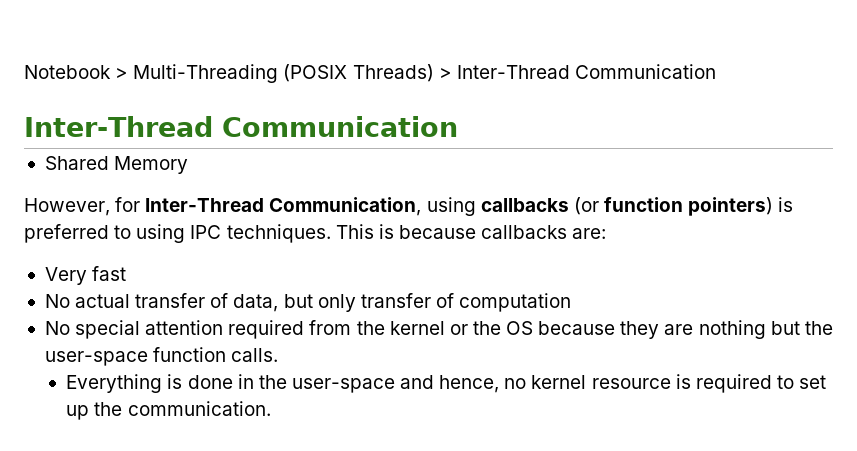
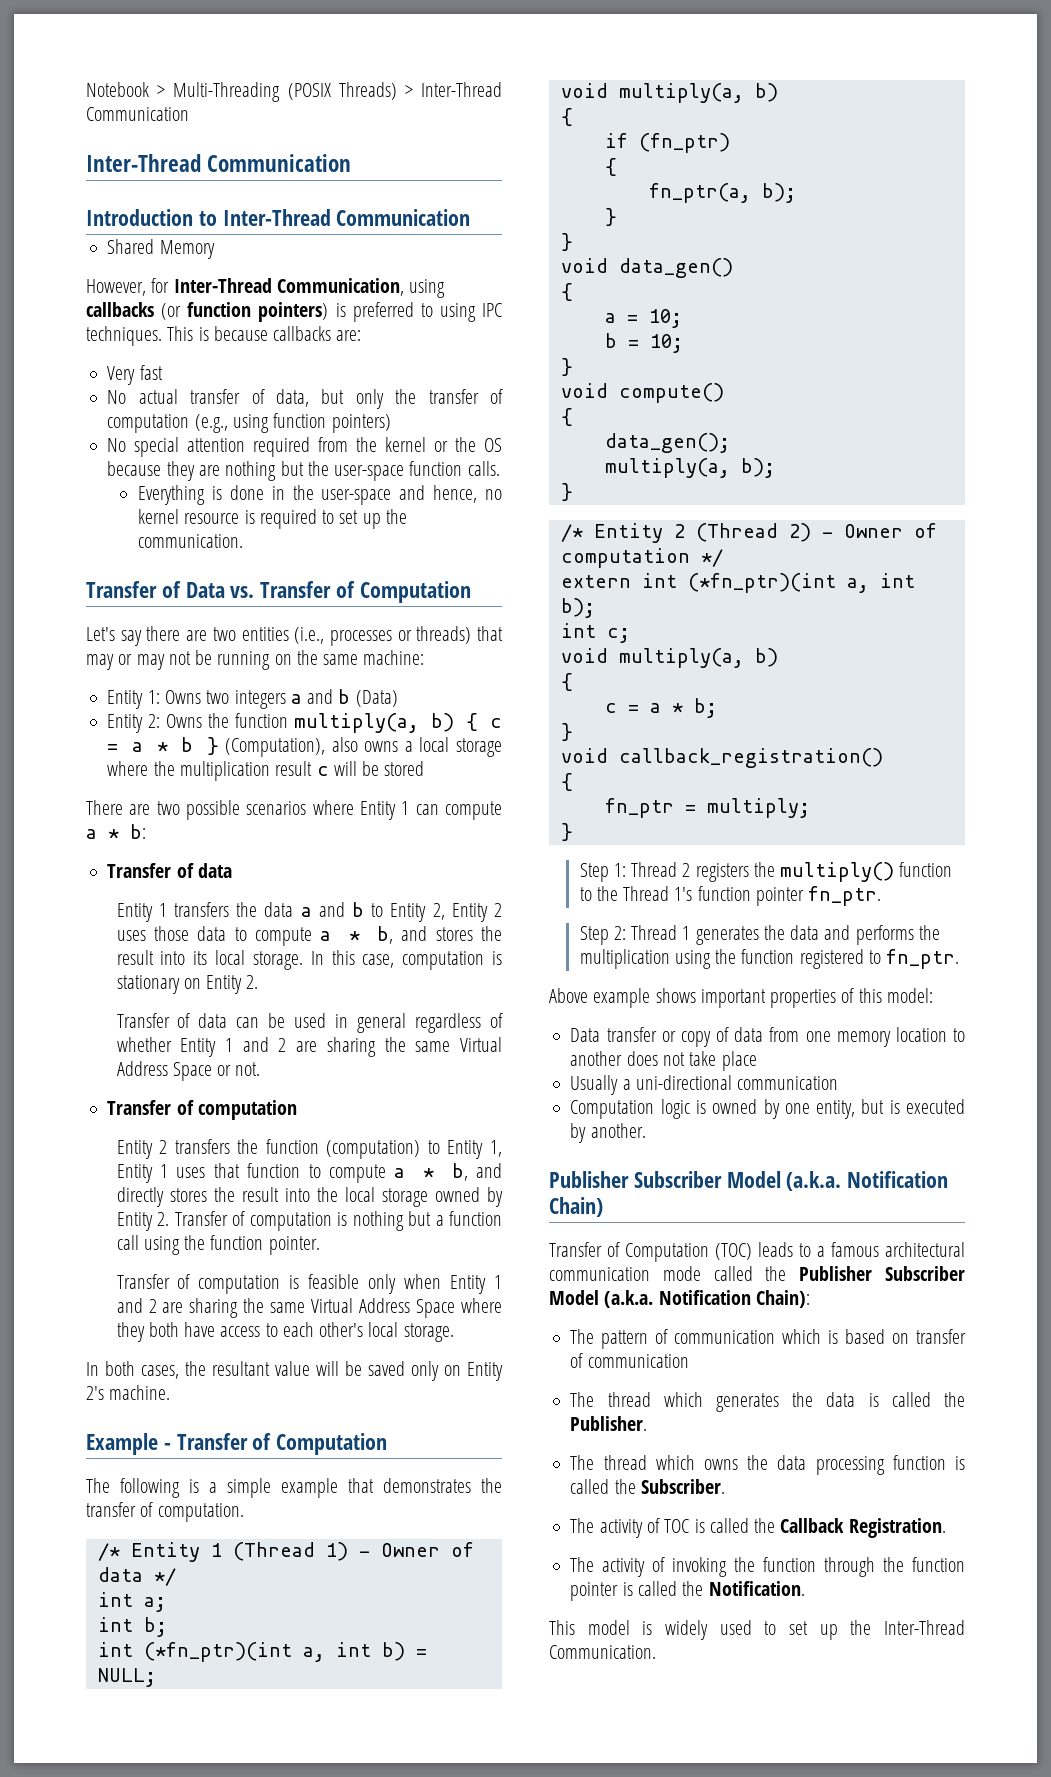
(458, 126) none -> [86,209,471,226] // Introduction to Inter-Thread Communication
(356, 303) none -> [395,389,417,404] the
(572, 302) none -> [194,413,391,433] (e.g., using function pointers)
(271, 408) none -> [86,581,471,603] [86,626,503,646] [86,650,425,670] [107,689,398,709] [107,713,503,733] [107,737,503,757] [107,761,425,781] [86,800,502,820] [86,824,146,839] [107,863,232,878] [116,902,502,922] [116,926,503,946] [116,950,502,970] [116,975,259,994] [116,1013,504,1033] [116,1037,503,1057] [116,1061,261,1081] [107,1100,297,1120] [116,1139,502,1159] [116,1163,502,1183] [116,1187,504,1207] [116,1211,502,1231] [116,1235,320,1255] [116,1274,502,1294] [116,1298,502,1318] [116,1322,454,1342] [86,1361,503,1381] [86,1385,171,1400] [86,1433,388,1455] [86,1478,502,1498] [86,1502,244,1522] [97,1542,474,1562] [97,1567,176,1586] [97,1592,166,1612] [97,1617,167,1637] [97,1642,427,1662] [97,1668,156,1687] [560,83,778,103] [560,108,573,126] [604,133,730,153] [604,158,617,176] [648,183,796,203] [604,208,617,226] [560,233,573,251] [560,258,733,278] [560,283,573,301] [604,309,682,328] [604,333,683,353] [560,358,573,376] [560,383,724,403] [560,408,573,426] [604,433,730,453] [604,458,775,478] [560,483,573,501] [560,523,937,543] [560,548,723,568] [560,573,915,593] [560,598,595,618] [560,623,630,643] [560,648,778,668] [560,673,573,691] [604,698,717,718] [560,723,573,741] [560,748,883,768] [560,773,573,791] [604,798,810,818] [560,823,573,841] [579,862,953,882] [579,886,882,906] [579,925,940,945] [579,949,960,969] [549,988,933,1008] [570,1027,966,1047] [570,1051,757,1071] [570,1075,839,1095] [570,1099,965,1119] [570,1123,646,1143] [549,1171,949,1191] [549,1197,603,1217] [549,1242,965,1262] [549,1266,965,1281] [549,1290,810,1308] [570,1329,967,1349] [570,1353,689,1368] [570,1392,966,1412] [570,1416,648,1431] [570,1455,965,1475] [570,1479,725,1494] [570,1518,946,1538] [570,1557,965,1577] [570,1581,805,1601] [549,1620,966,1640] [549,1645,656,1659] // Transfer of Data vs. Transfer of Computation // Let's say there are two entities (i.e., processes or threads) that may or may not be running on the same machine: // Entity 1: Owns two integers a and b (Data) // Entity 2: Owns the function multiply(a, b) { c = a * b } (Computation), also owns a local storage where the multiplication result c will be stored // There are two possible scenarios where Entity 1 can compute a * b: // Transfer of data // Entity 1 transfers the data a and b to Entity 2, Entity 2 uses those data to compute a * b, and stores the result into its local storage. In this case, computation is stationary on Entity 2. // Transfer of data can be used in general regardless of whether Entity 1 and 2 are sharing the same Virtual Address Space or not. // Transfer of computation // Entity 2 transfers the function (computation) to Entity 1, Entity 1 uses that function to compute a * b, and directly stores the result into the local storage owned by Entity 2. Transfer of computation is nothing but a function call using the function pointer. // Transfer of computation is feasible only when Entity 1 and 2 are sharing the same Virtual Address Space where they both have access to each other's local storage. // In both cases, the resultant value will be saved only on Entity 2's machine. // Example - Transfer of Computation // The following is a simple example that demonstrates the transfer of computation. // /* Entity 1 (Thread 1) - Owner of data */ // int a; // int b; // int (*fn_ptr)(int a, int b) = NULL; // void multiply(a, b) // { // if (fn_ptr) // { // fn_ptr(a, b); // } // } // void data_gen() // { // a = 10; // b = 10; // } // void compute() // { // data_gen(); // multiply(a, b); // } // /* Entity 2 (Thread 2) - Owner of computation */ // extern int (*fn_ptr)(int a, int b); // int c; // void multiply(a, b) // { // c = a * b; // } // void callback_registration() // { // fn_ptr = multiply; // } // Step 1: Thread 2 registers the multiply() function to the Thread 1's function pointer fn_ptr. // Step 2: Thread 1 generates the data and performs the multiplication using the function registered to fn_ptr. // Above example shows important properties of this model: // Data transfer or copy of data from one memory location to another does not take place // Usually a uni-directional communication // Computation logic is owned by one entity, but is executed by another. // Publisher Subscriber Model (a.k.a. Notification Chain) // Transfer of Computation (TOC) leads to a famous architectural communication mode called the Publisher Subscriber Model (a.k.a. Notification Chain): // The pattern of communication which is based on transfer of communication // The thread which generates the data is called the Publisher. // The thread which owns the data processing function is called the Subscriber. // The activity of TOC is called the Callback Registration. // The activity of invoking the function through the function pointer is called the Notification. // This model is widely used to set up the Inter-Thread Communication.

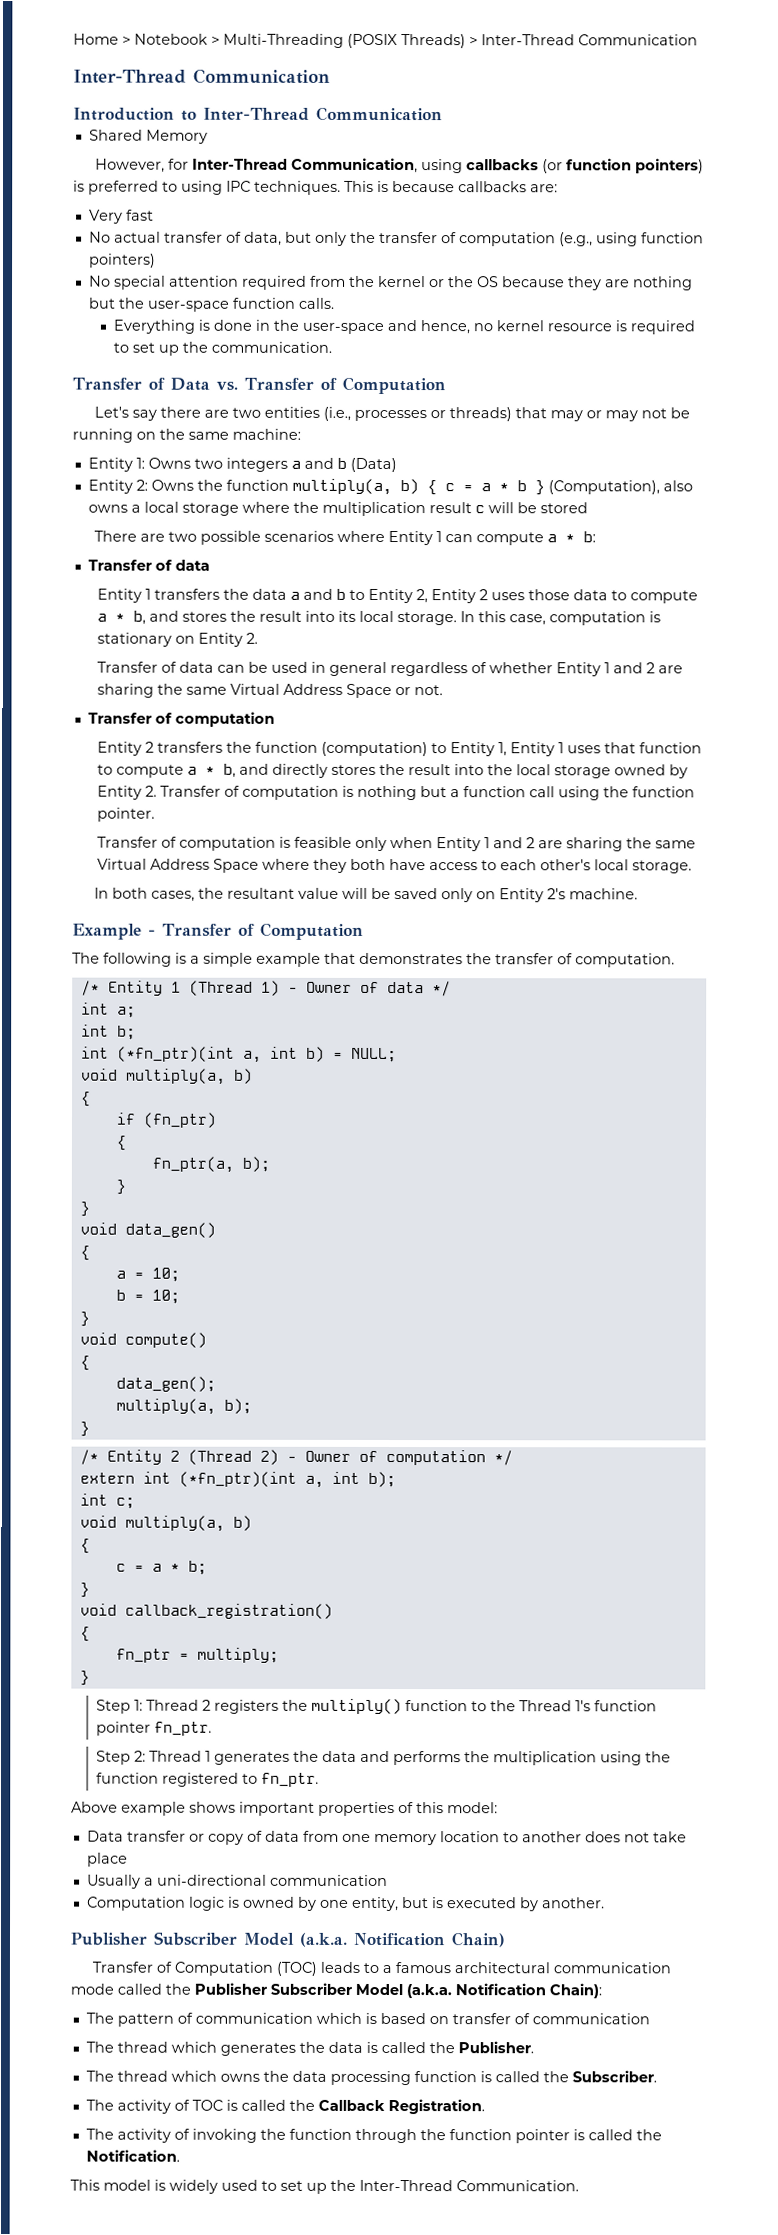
(86, 89) none -> [73,33,131,45] Home >

